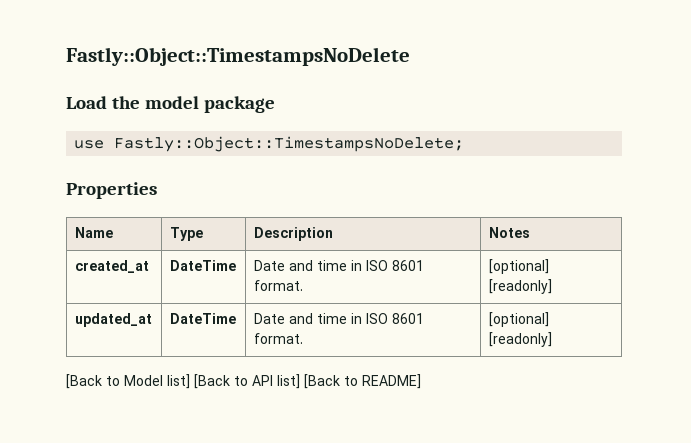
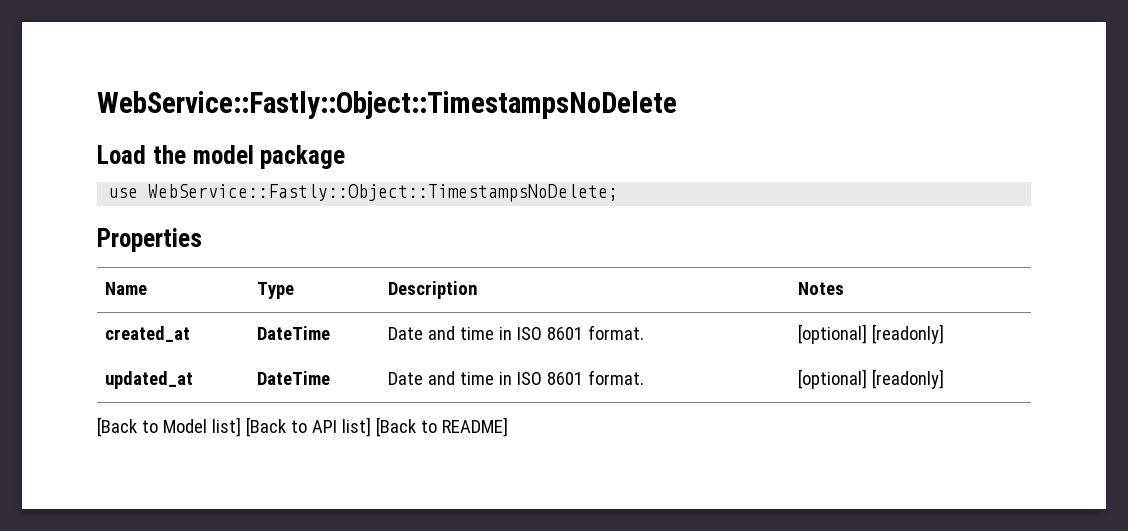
[66,47,410,66] Fastly::Object::TimestampsNoDelete -> [97,91,677,119] WebService::Fastly::Object::TimestampsNoDelete
[114,136,465,152] Fastly::Object::TimestampsNoDelete; -> [148,184,619,202] WebService::Fastly::Object::TimestampsNoDelete;

